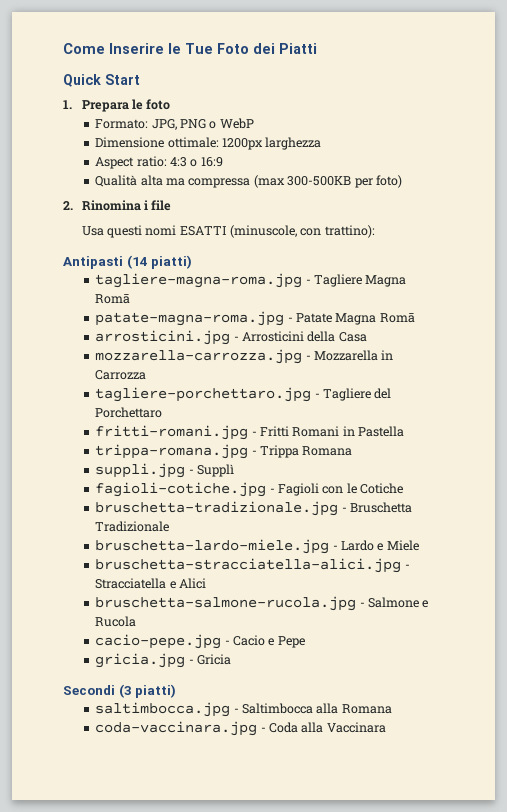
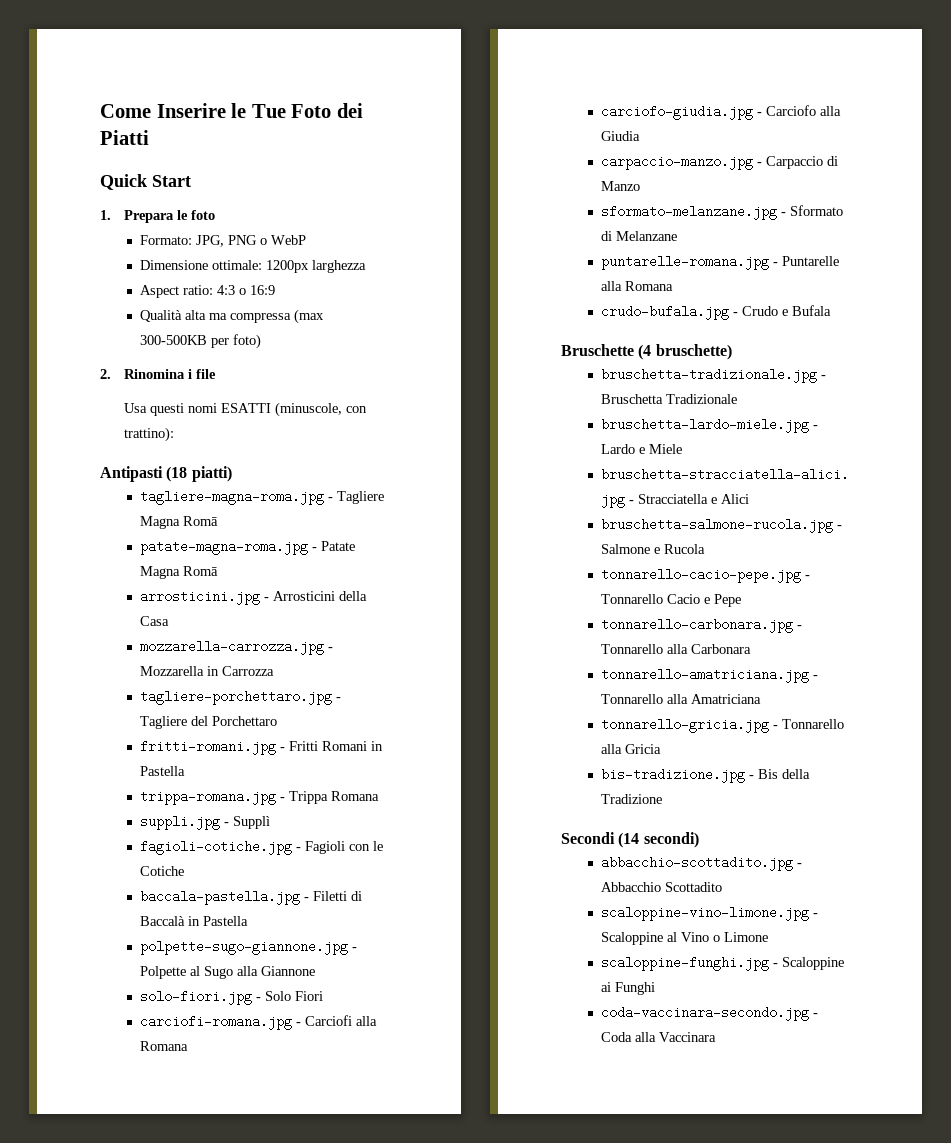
[126,255,148,269] (14 -> [166,466,188,482] (18
(404, 488) none -> [139,890,362,905] [139,916,248,926] [139,940,357,955] [139,966,315,979] [139,990,323,1005] [139,1015,377,1030] [139,1041,188,1051] [600,105,841,120] [600,131,640,141] [600,155,838,170] [600,181,640,191] [600,205,843,220] [600,231,677,241] [600,255,839,270] [600,281,673,291] [600,305,831,320] [561,344,732,360] // baccala-pastella.jpg - Filetti di Baccalà in Pastella // polpette-sugo-giannone.jpg - Polpette al Sugo alla Giannone // solo-fiori.jpg - Solo Fiori // carciofi-romana.jpg - Carciofi alla Romana // carciofo-giudia.jpg - Carciofo alla Giudia // carpaccio-manzo.jpg - Carpaccio di Manzo // sformato-melanzane.jpg - Sformato di Melanzane // puntarelle-romana.jpg - Puntarelle alla Romana // crudo-bufala.jpg - Crudo e Bufala // Bruschette (4 bruschette)
[95,634,230,649] cacio-pepe.jpg - -> [600,568,810,583] [600,594,663,604] tonnarello-cacio-pepe.jpg - Tonnarello
[95,653,232,668] [63,684,177,698] [95,702,392,717] [95,721,258,736] gricia.jpg - Gricia // Secondi (3 piatti) // saltimbocca.jpg - Saltimbocca alla Romana // coda-vaccinara.jpg -> [600,618,802,633] [600,644,751,654] [600,668,818,683] [600,694,761,704] [600,718,844,733] [600,744,661,754] [600,768,810,783] [600,794,662,804] [561,832,699,848] [600,856,802,871] [600,882,722,892] [600,906,818,921] [600,932,768,945] [600,956,844,971] [600,982,655,995] [600,1006,809,1021] tonnarello-carbonara.jpg - Tonnarello alla Carbonara // tonnarello-amatriciana.jpg - Tonnarello alla Amatriciana // tonnarello-gricia.jpg - Tonnarello alla Gricia // bis-tradizione.jpg - Bis della Tradizione // Secondi (14 secondi) // abbacchio-scottadito.jpg - Abbacchio Scottadito // scaloppine-vino-limone.jpg - Scaloppine al Vino o Limone // scaloppine-funghi.jpg - Scaloppine ai Funghi // coda-vaccinara-secondo.jpg

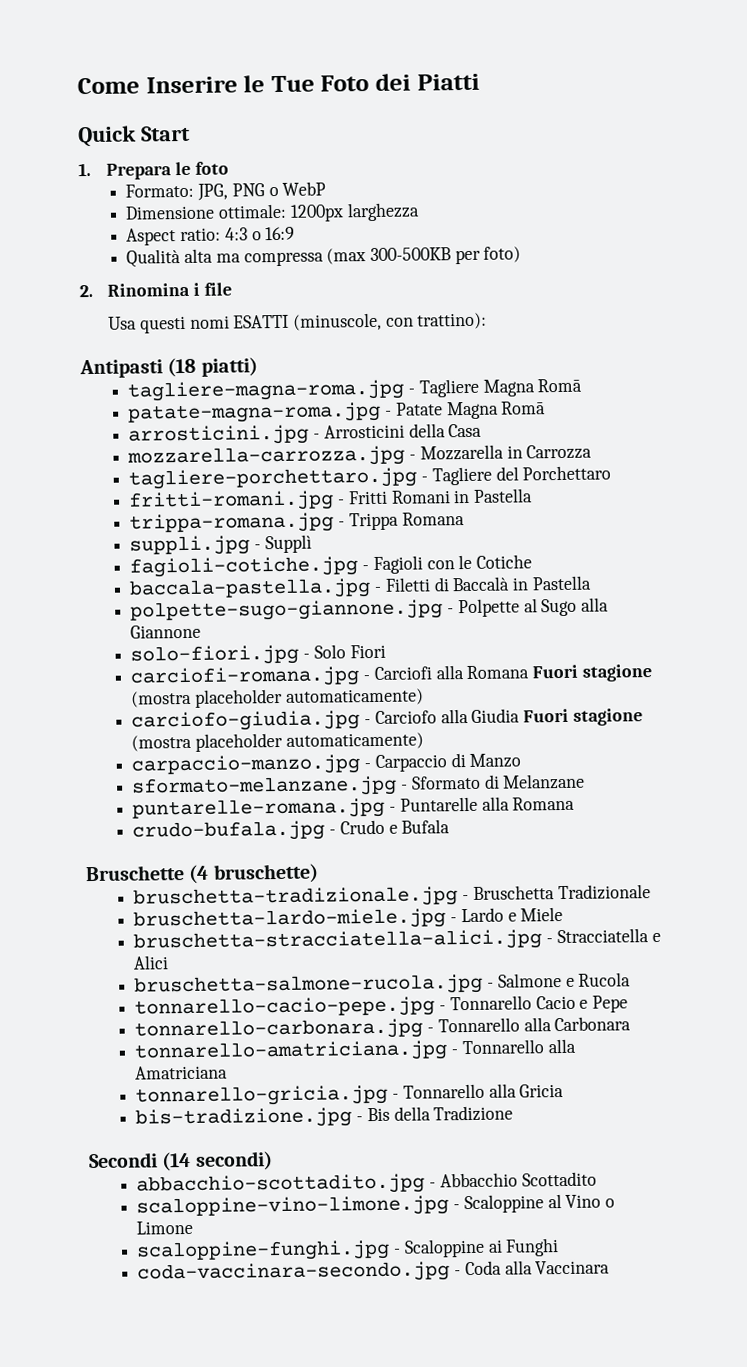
(188, 1046) none -> [531,664,652,682] [131,688,424,708] Fuori stagione (mostra placeholder automaticamente)
(640, 136) none -> [522,708,643,726] [131,732,424,752] Fuori stagione (mostra placeholder automaticamente)

